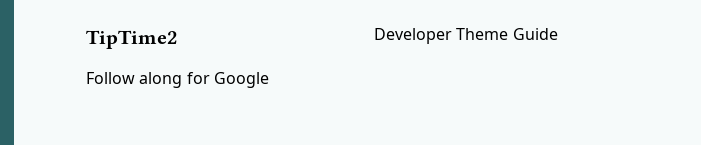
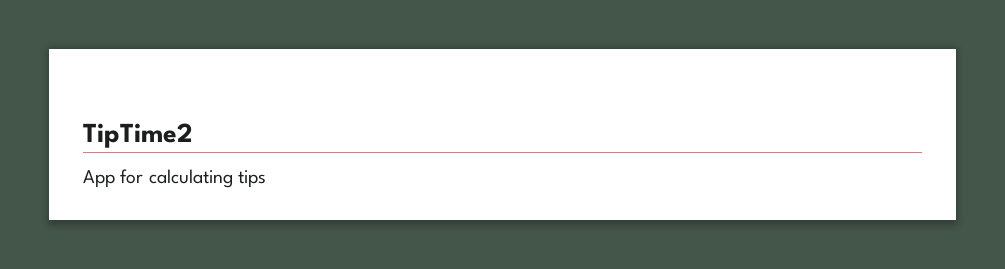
[86,72,269,88] [374,28,558,44] Follow along for Google Developer Theme Guide -> [83,169,266,188] App for calculating tips

